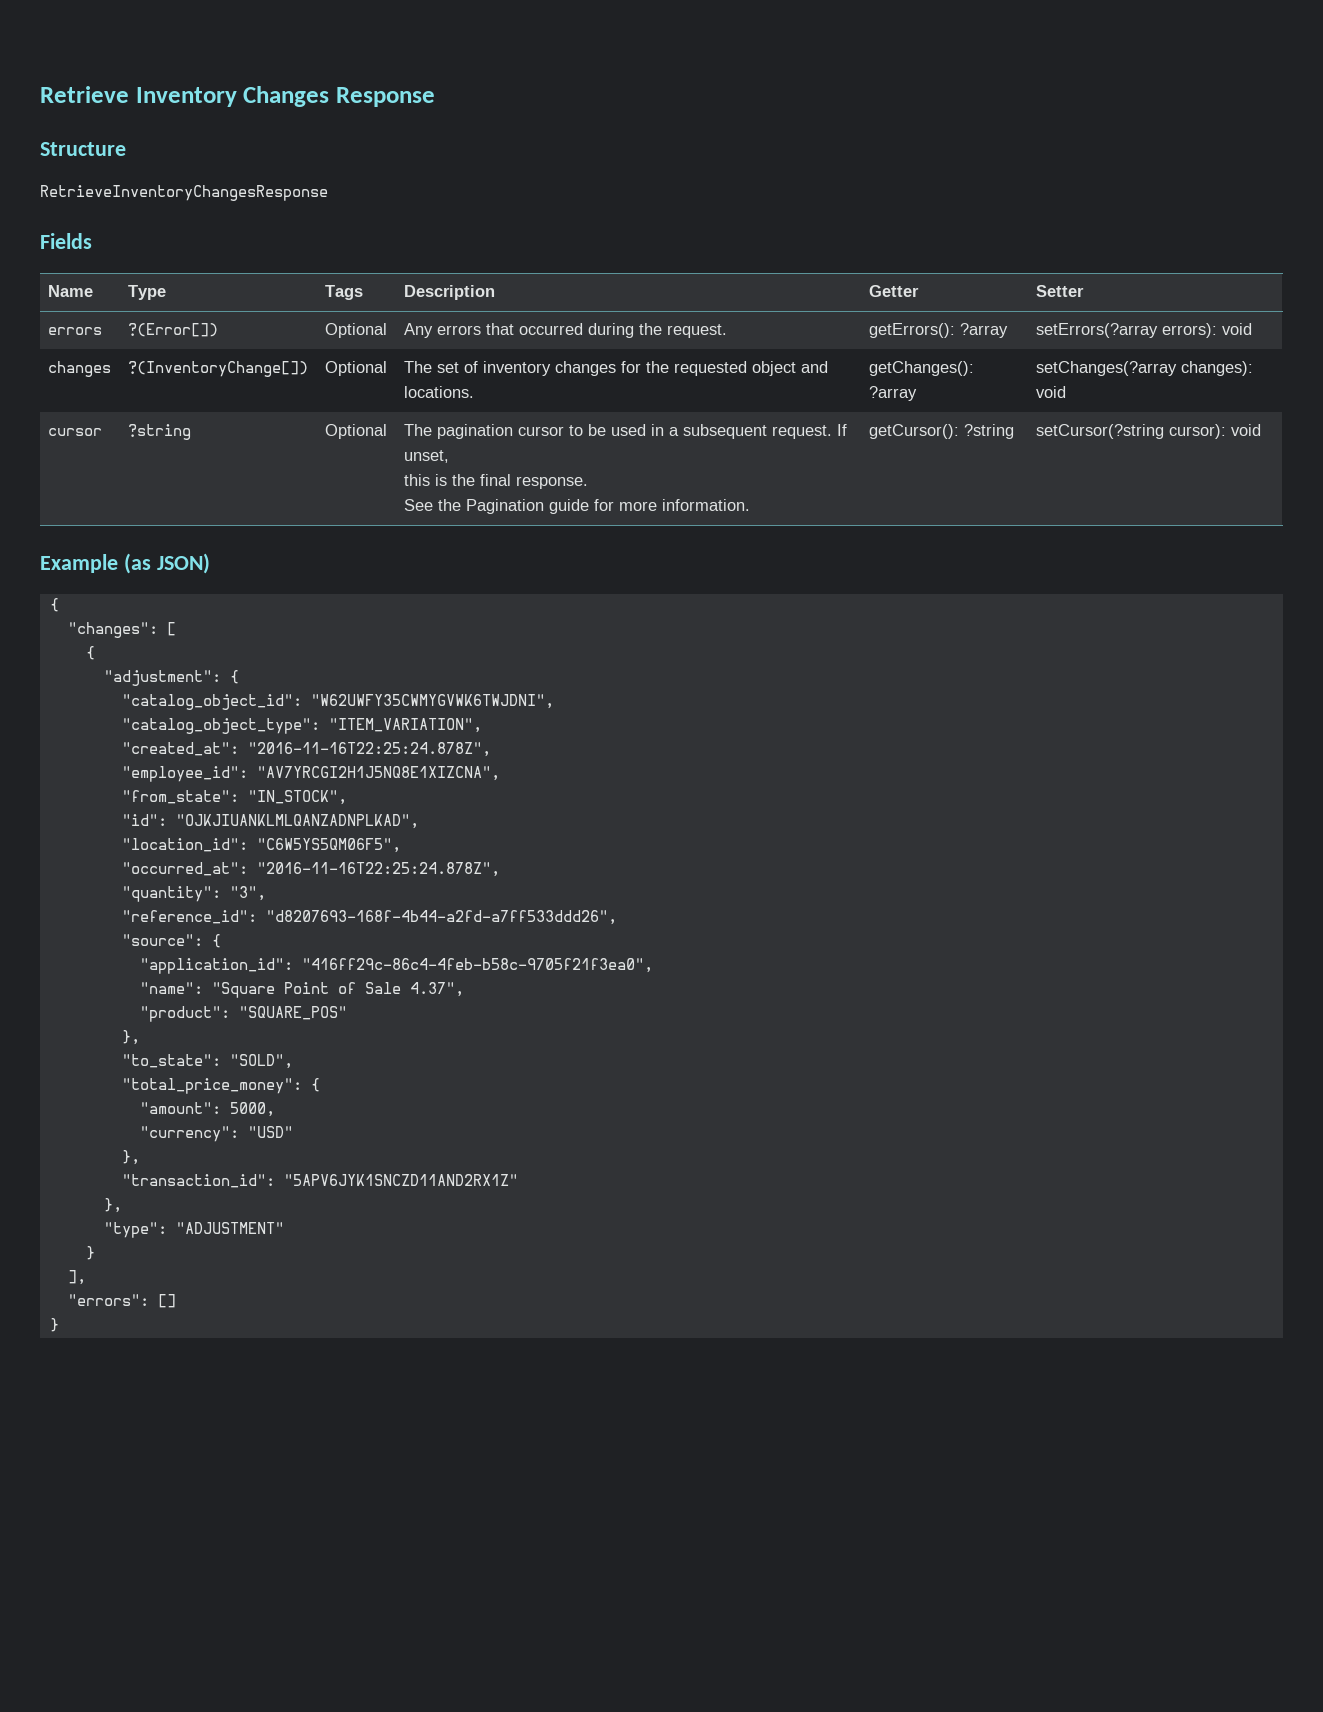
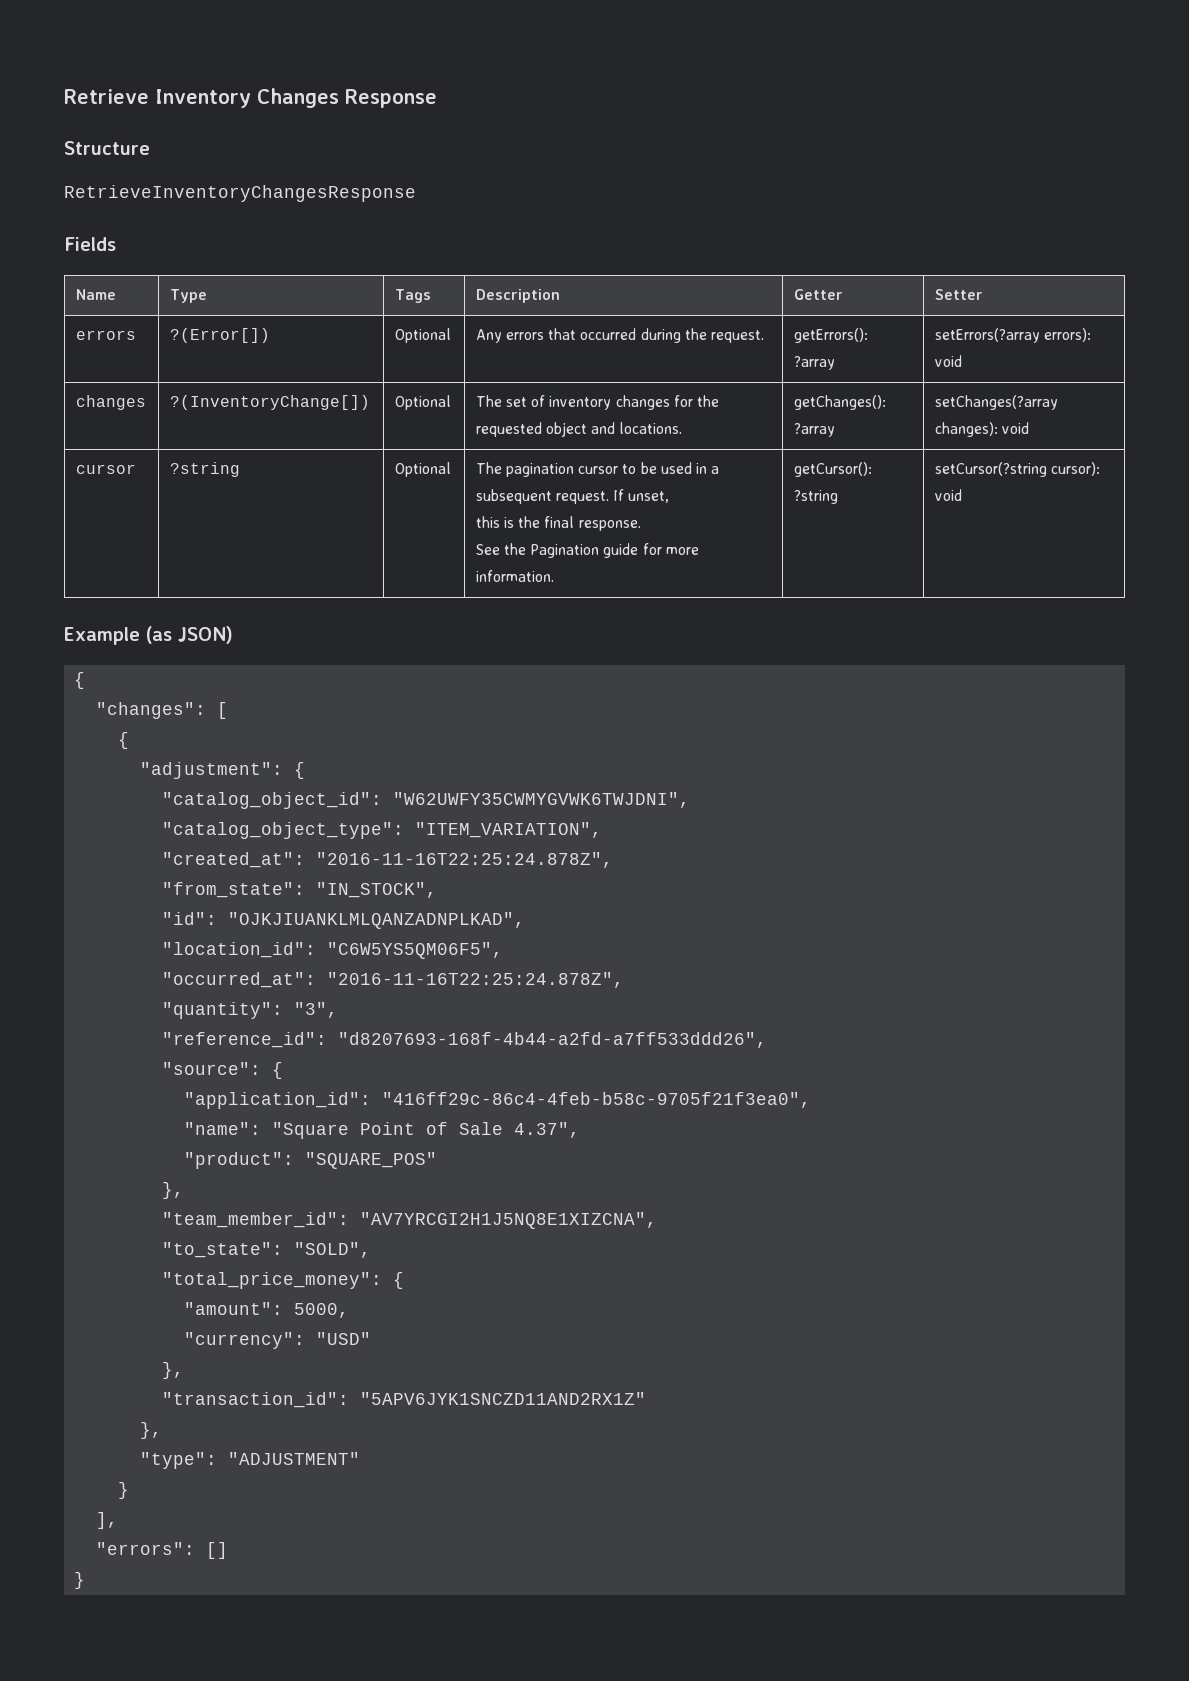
[121,766,500,782] // "employee_id": "AV7YRCGI2H1J5NQ8E1XIZCNA", -> (614, 860) none
(140, 1037) none -> [162,1212,658,1229] // "team_member_id": "AV7YRCGI2H1J5NQ8E1XIZCNA",

